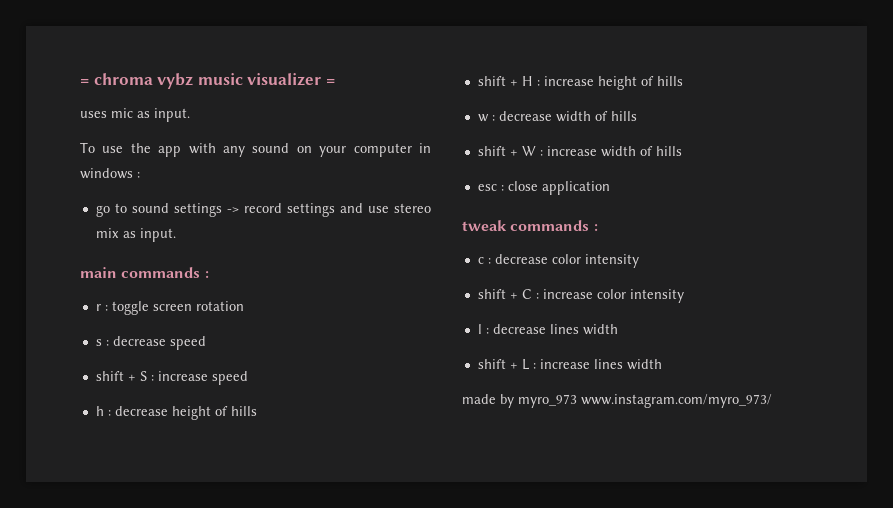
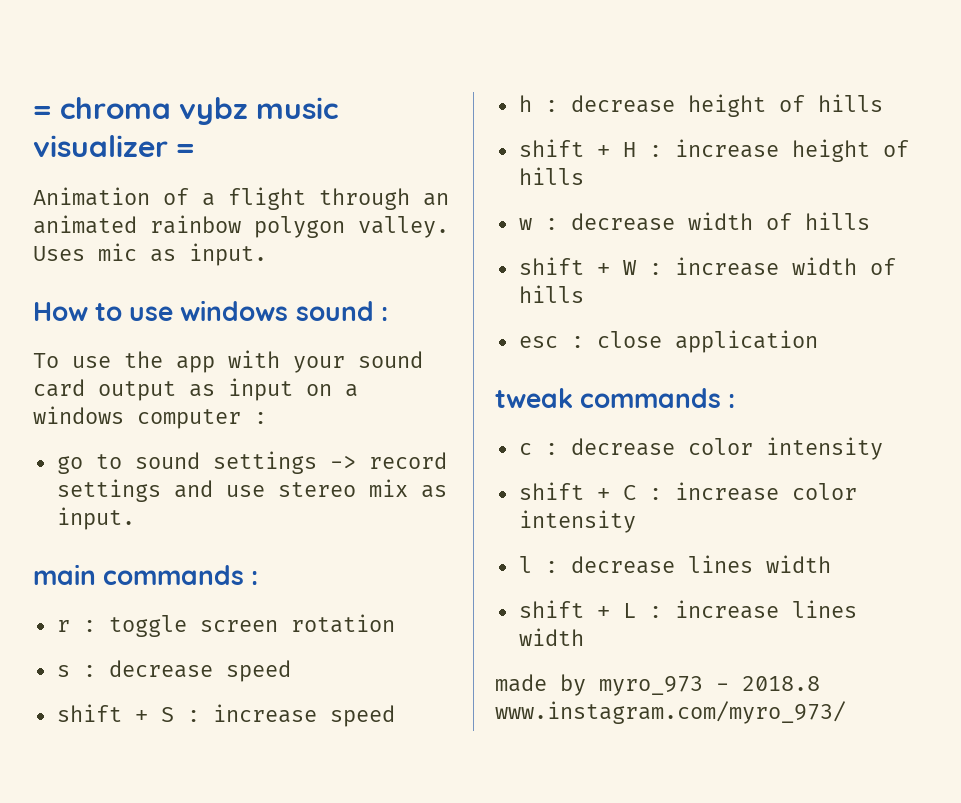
[80,108,190,122] uses mic as input. -> [33,187,449,210] [33,215,449,238] [33,243,267,266] [33,300,388,321] Animation of a flight through an animated rainbow polygon valley. Uses mic as input. // How to use windows sound :
[223,143,431,157] [80,168,133,179] any sound on your computer in windows -> [293,351,423,373] [33,378,358,401] [33,406,241,429] your sound card output as input on a windows computer
(577, 401) none -> [716,676,820,691] - 2018.8

